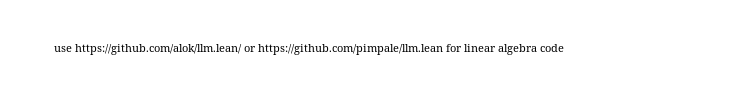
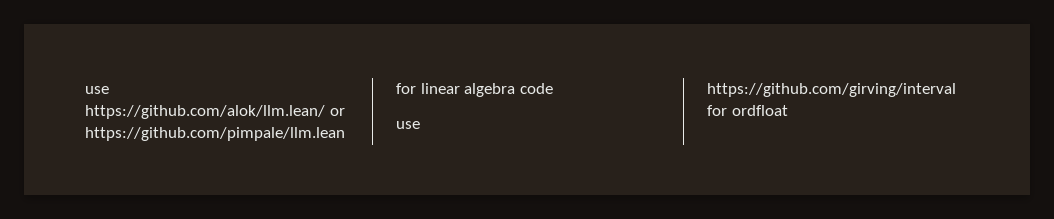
(564, 48) none -> [396,121,420,129] [707,83,956,97] [707,105,788,116] // use https://github.com/girving/interval for ordfloat

